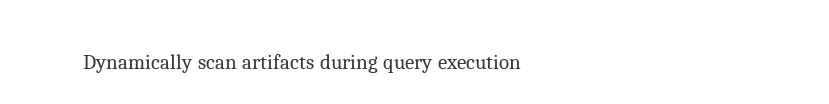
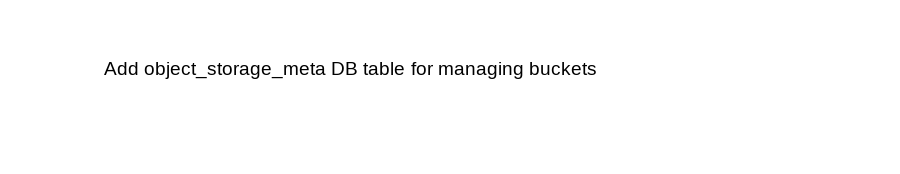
[83,54,521,73] Dynamically scan artifacts during query execution -> [104,62,597,79] Add object_storage_meta DB table for managing buckets

